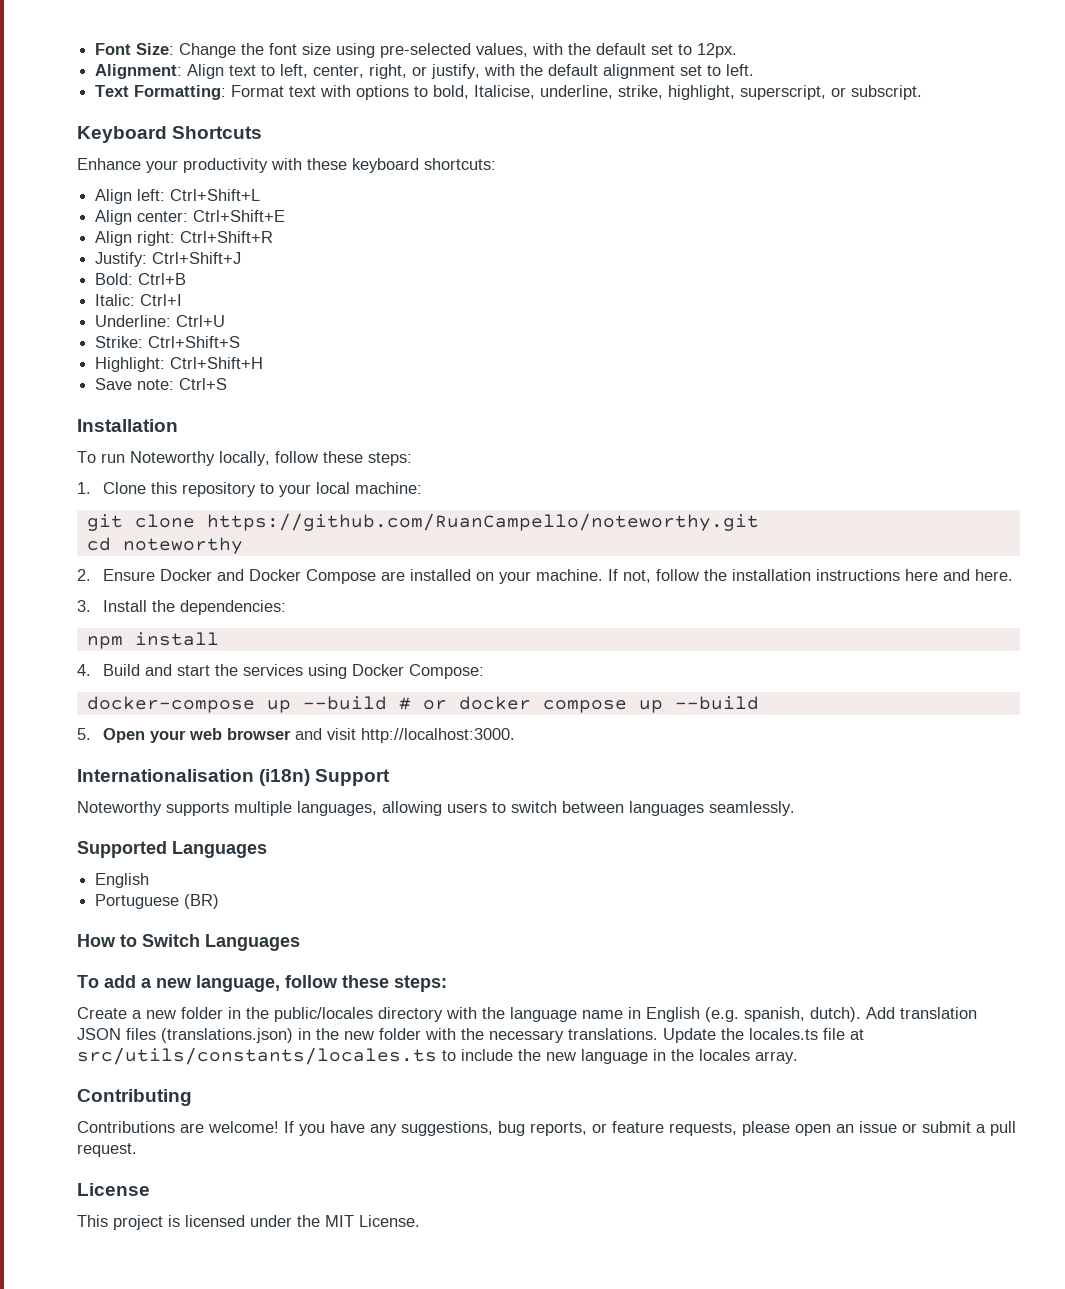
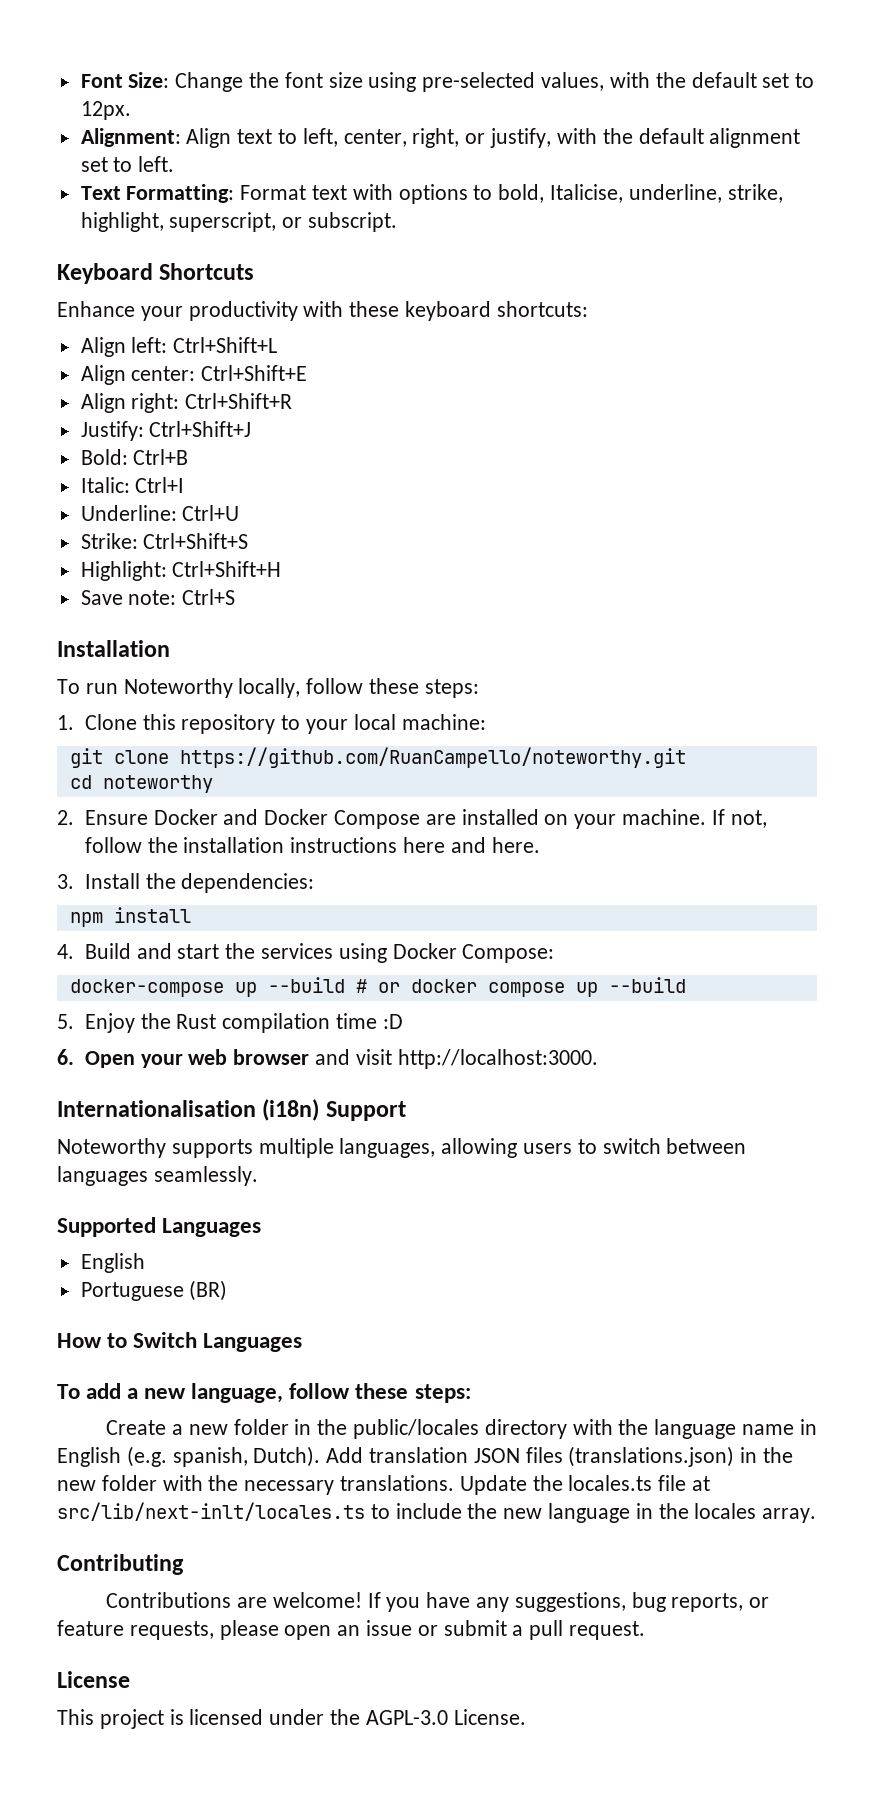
(91, 734) none -> [84,1013,403,1033] [57,1049,74,1065] Enjoy the Rust compilation time :D // 6.
[810,1007,861,1022] dutch). -> [253,1446,321,1467] Dutch).
[77,1047,437,1065] src/utils/constants/locales.ts -> [57,1502,365,1521] src/lib/next-inlt/locales.ts
[325,1215,354,1227] MIT -> [365,1710,448,1725] AGPL-3.0

